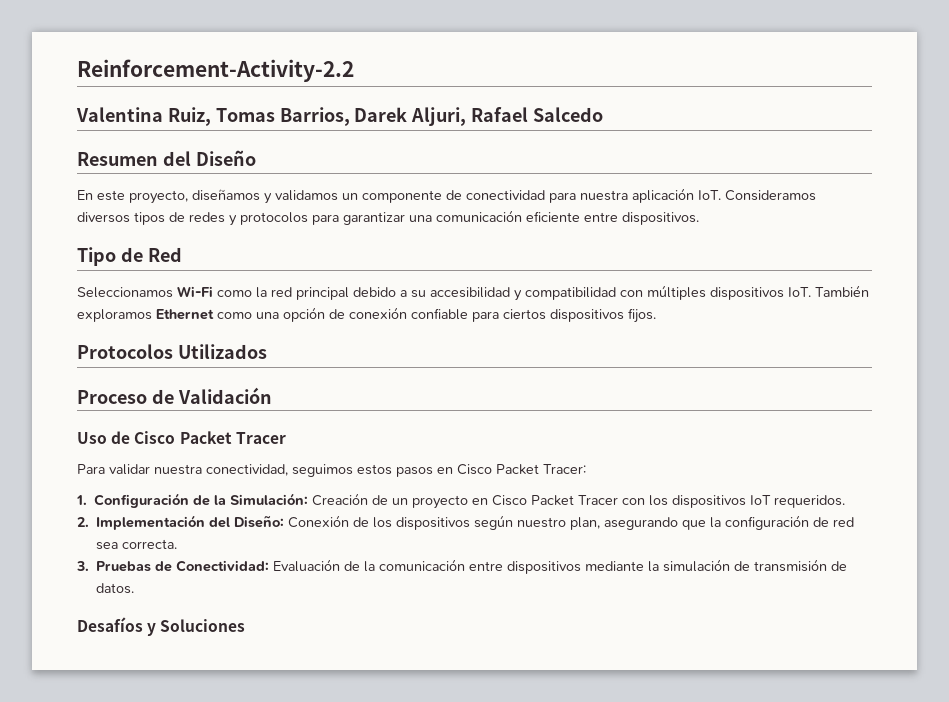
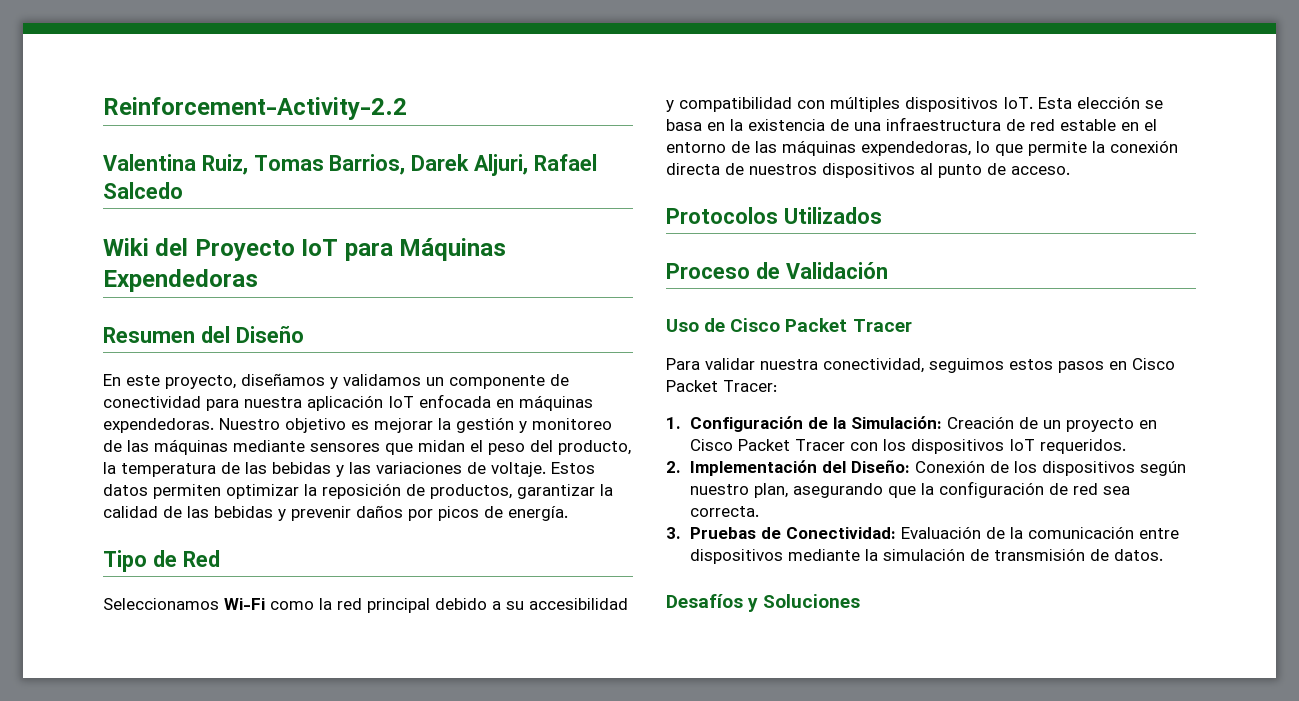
(604, 114) none -> [103,238,507,261] [103,269,258,292] // Wiki del Proyecto IoT para Máquinas Expendedoras
[698,190,816,201] [77,210,699,226] IoT. Consideramos diversos tipos de redes y protocolos para garantizar una comunicación eficiente entre dispositivos. -> [388,394,593,411] [103,417,612,433] [103,439,631,455] [103,462,595,477] [103,483,613,499] [103,505,568,521] IoT enfocada en máquinas expendedoras. Nuestro objetivo es mejorar la gestión y monitoreo de las máquinas mediante sensores que midan el peso del producto, la temperatura de las bebidas y las variaciones de voltaje. Estos datos permiten optimizar la reposición de productos, garantizar la calidad de las bebidas y prevenir daños por picos de energía.
[815,285,869,297] [77,307,656,323] También exploramos Ethernet como una opción de conexión confiable para ciertos dispositivos fijos. -> [1038,96,1163,109] [666,117,1157,131] [666,140,1178,156] [666,163,1070,178] Esta elección se basa en la existencia de una infraestructura de red estable en el entorno de las máquinas expendedoras, lo que permite la conexión directa de nuestros dispositivos al punto de acceso.

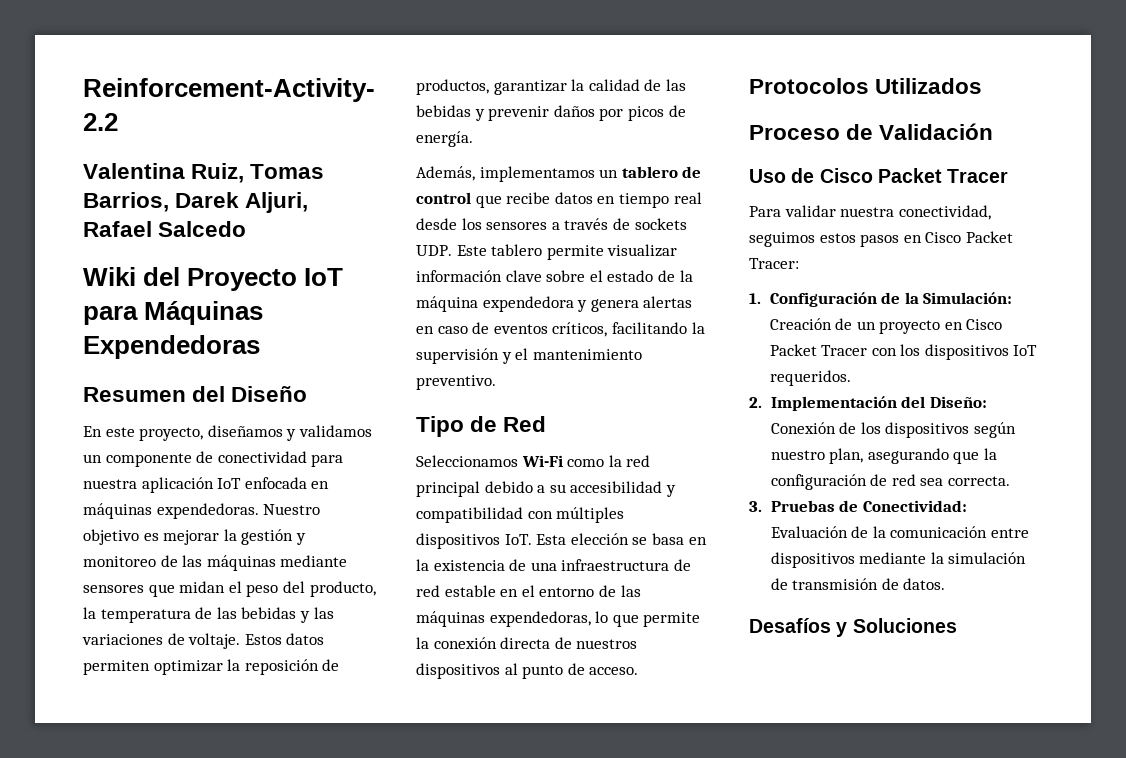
(568, 513) none -> [416,166,702,182] [416,192,702,208] [416,218,687,230] [416,244,678,260] [416,270,693,282] [416,296,693,312] [416,322,705,337] [416,348,642,364] [416,375,496,390] // Además, implementamos un tablero de control que recibe datos en tiempo real desde los sensores a través de sockets UDP. Este tablero permite visualizar información clave sobre el estado de la máquina expendedora y genera alertas en caso de eventos críticos, facilitando la supervisión y el mantenimiento preventivo.

